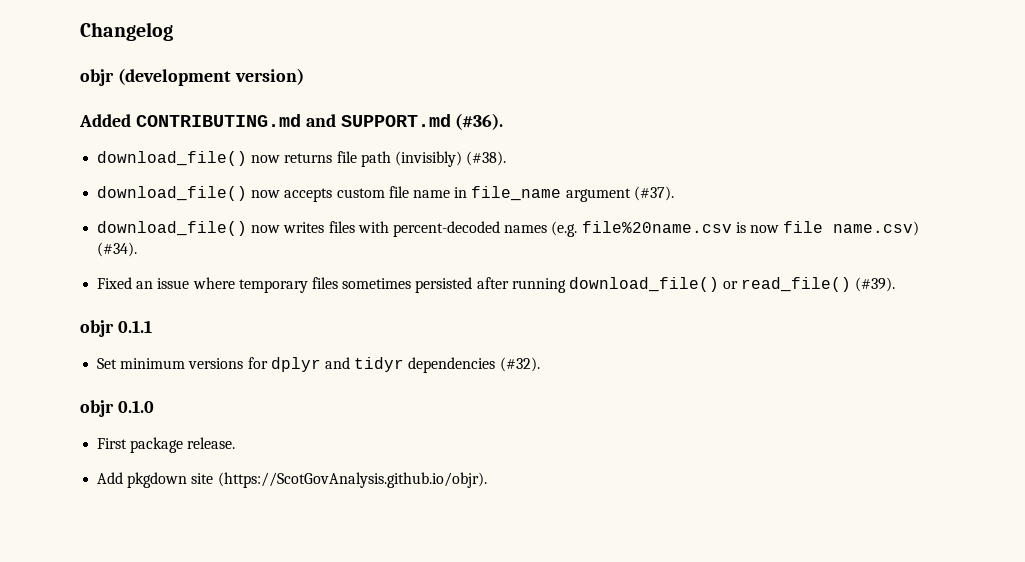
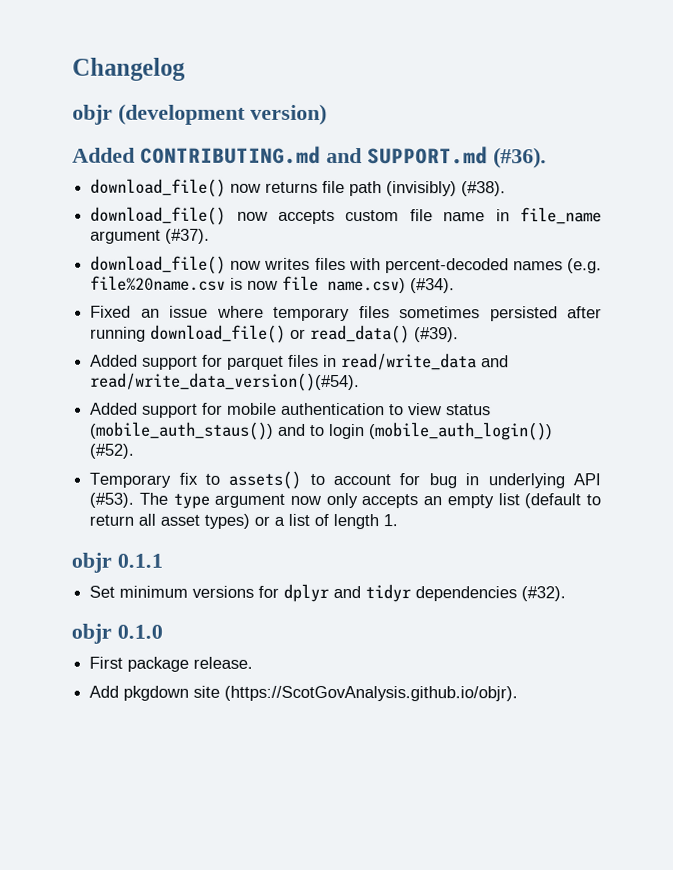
[741,277,852,292] read_file() -> [310,324,411,344] read_data()
(896, 284) none -> [90,353,510,371] [90,372,361,392] [90,402,492,418] [89,421,554,441] [89,443,135,459] [89,470,601,489] [89,492,601,509] [89,513,399,530] // Added support for parquet files in read/write_data and read/write_data_version()(#54). // Added support for mobile authentication to view status (mobile_auth_staus()) and to login (mobile_auth_login()) (#52). // Temporary fix to assets() to account for bug in underlying API (#53). The type argument now only accepts an empty list (default to return all asset types) or a list of length 1.

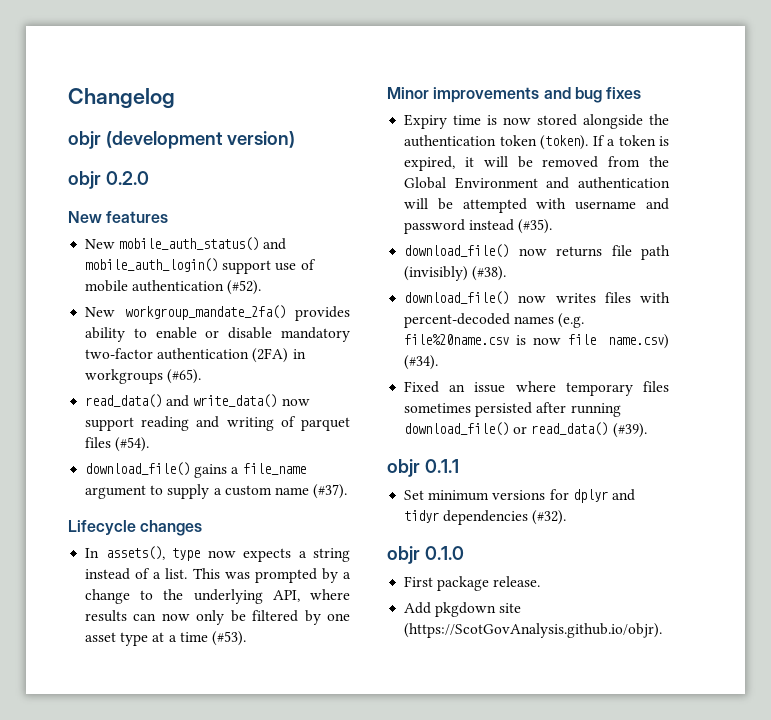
[72,145,547,169] Added CONTRIBUTING.md and SUPPORT.md (#36). -> [68,171,149,189] [68,211,169,223] [85,237,287,251] [85,258,316,274] [85,280,262,295] [85,305,350,321] [85,327,350,342] [85,348,306,363] [85,369,202,384] [85,394,310,408] [85,416,350,431] [85,437,150,452] [85,462,306,478] [85,484,348,499] [68,520,203,536] [85,546,350,562] [85,568,351,583] [85,589,350,604] [85,610,350,625] [85,631,246,646] [387,87,642,103] [404,114,669,129] [404,135,669,150] [404,156,669,171] [404,177,670,189] [404,198,669,213] [404,219,553,234] objr 0.2.0 // New features // New mobile_auth_status() and mobile_auth_login() support use of mobile authentication (#52). // New workgroup_mandate_2fa() provides ability to enable or disable mandatory two-factor authentication (2FA) in workgroups (#65). // read_data() and write_data() now support reading and writing of parquet files (#54). // download_file() gains a file_name argument to supply a custom name (#37). // Lifecycle changes // In assets(), type now expects a string instead of a list. This was prompted by a change to the underlying API, where results can now only be filtered by one asset type at a time (#53). // Minor improvements and bug fixes // Expiry time is now stored alongside the authentication token (token). If a token is expired, it will be removed from the Global Environment and authentication will be attempted with username and password instead (#35).
[90,206,602,225] [90,228,211,244] // download_file() now accepts custom file name in file_name argument (#37). -> (507, 273) none
[90,353,510,371] [90,372,361,392] [90,402,492,418] [89,421,554,441] [89,443,135,459] [89,470,601,489] [89,492,601,509] [89,513,399,530] // Added support for parquet files in read/write_data and read/write_data_version()(#54). // Added support for mobile authentication to view status (mobile_auth_staus()) and to login (mobile_auth_login()) (#52). // Temporary fix to assets() to account for bug in underlying API (#53). The type argument now only accepts an empty list (default to return all asset types) or a list of length 1. -> (647, 430) none

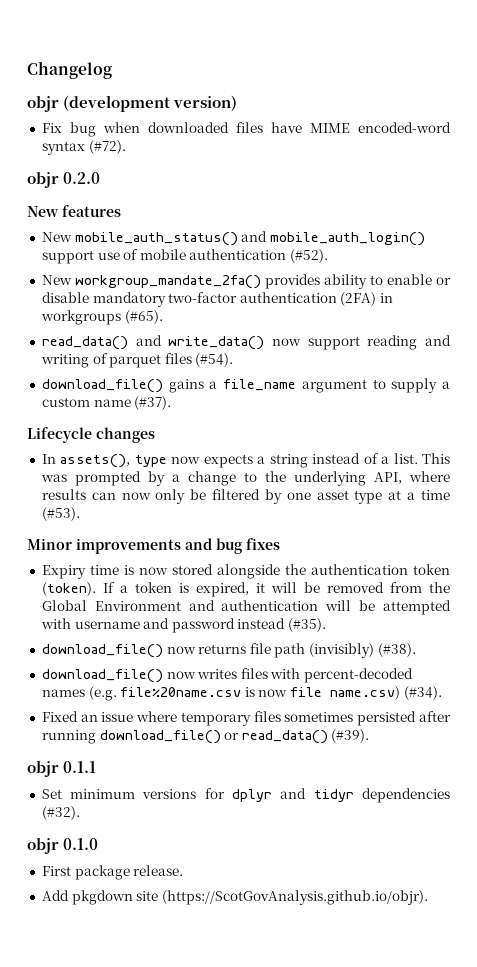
(295, 139) none -> [41,122,451,137] [41,140,126,155] // Fix bug when downloaded files have MIME encoded-word syntax (#72).

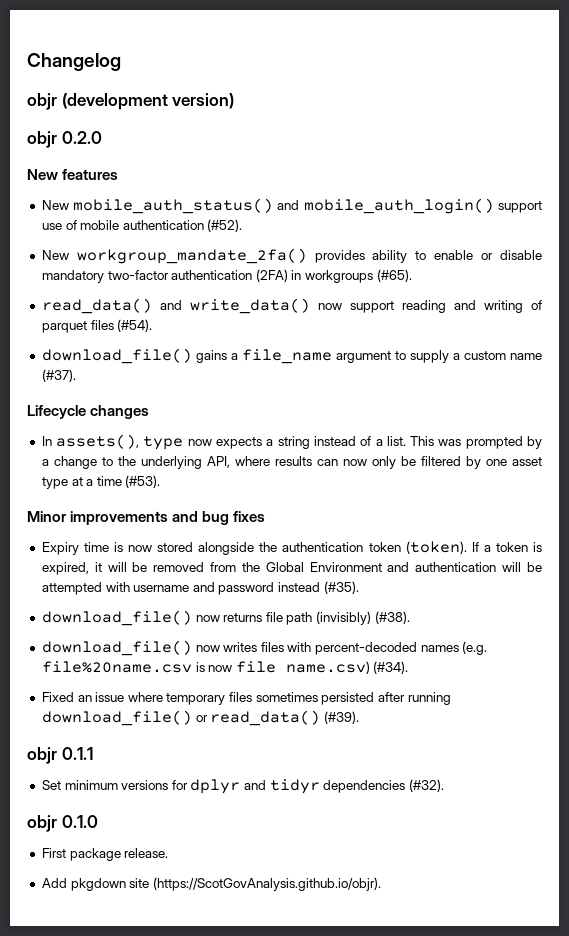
[41,122,451,137] [41,140,126,155] // Fix bug when downloaded files have MIME encoded-word syntax (#72). -> (235, 101) none

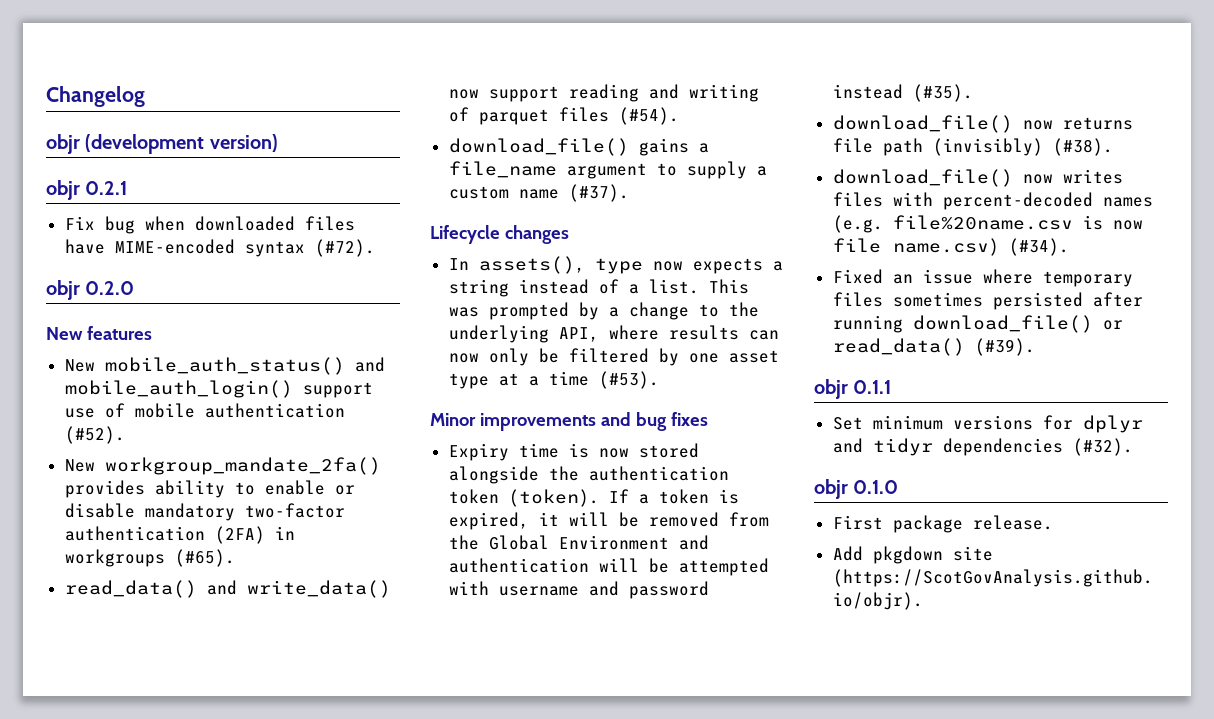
(235, 101) none -> [46,180,128,200] [64,216,355,234] [64,239,375,257] // objr 0.2.1 // Fix bug when downloaded files have MIME-encoded syntax (#72).

